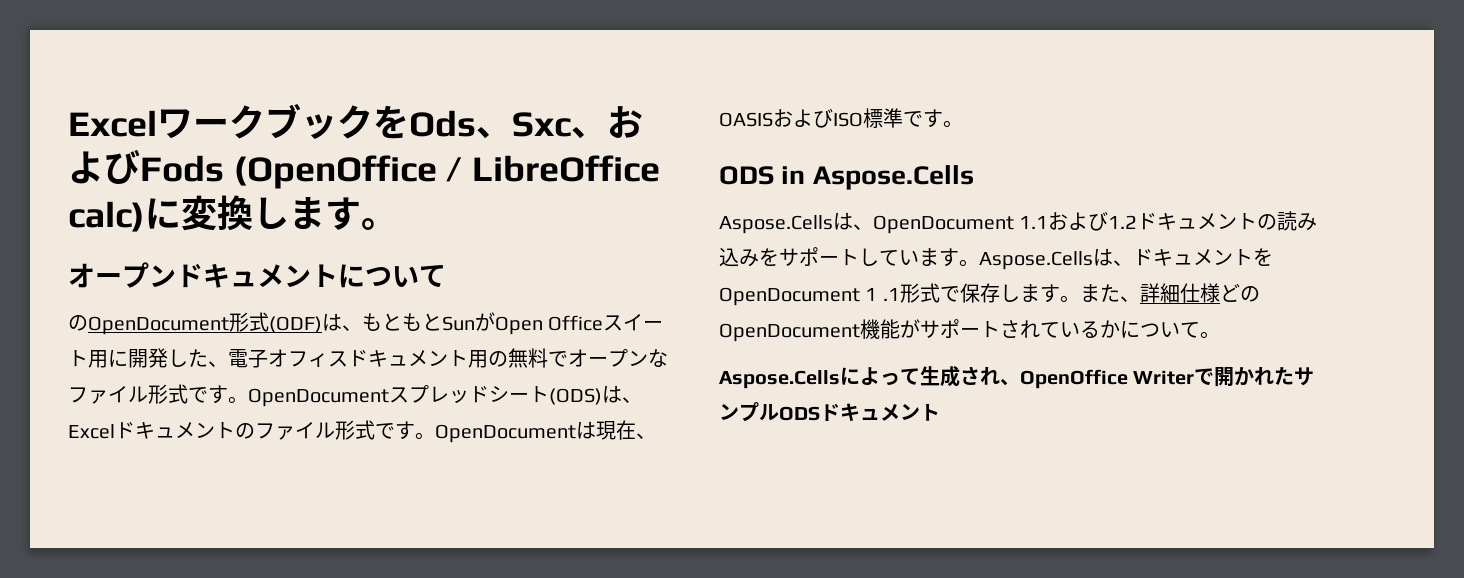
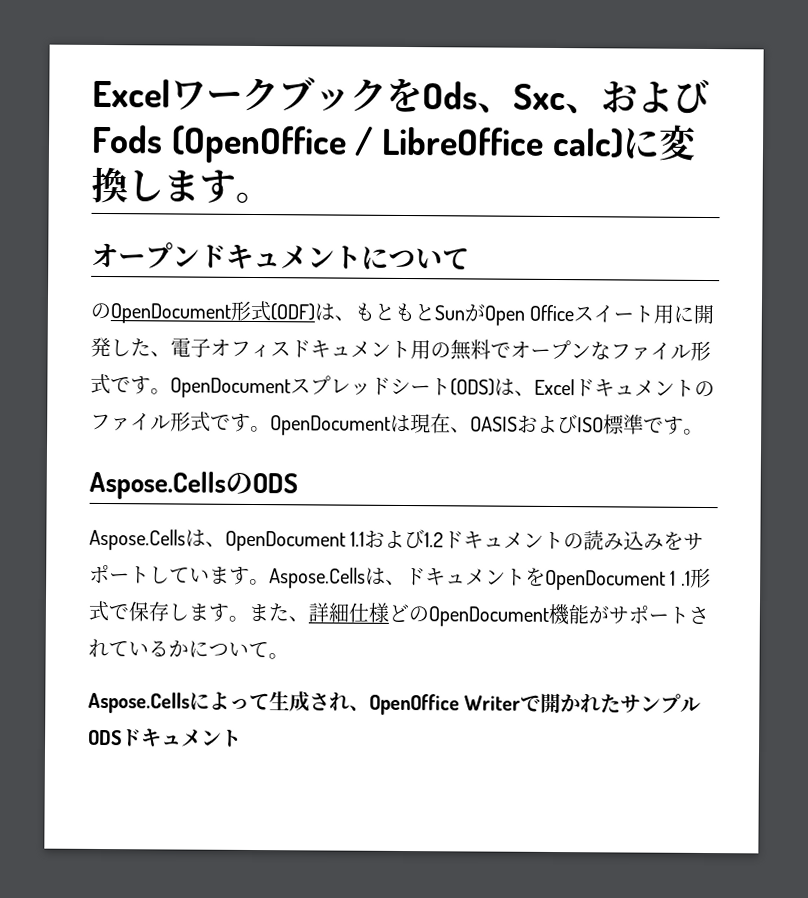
[719,165,974,190] ODS in Aspose.Cells -> [89,470,298,500] Aspose.CellsのODS

